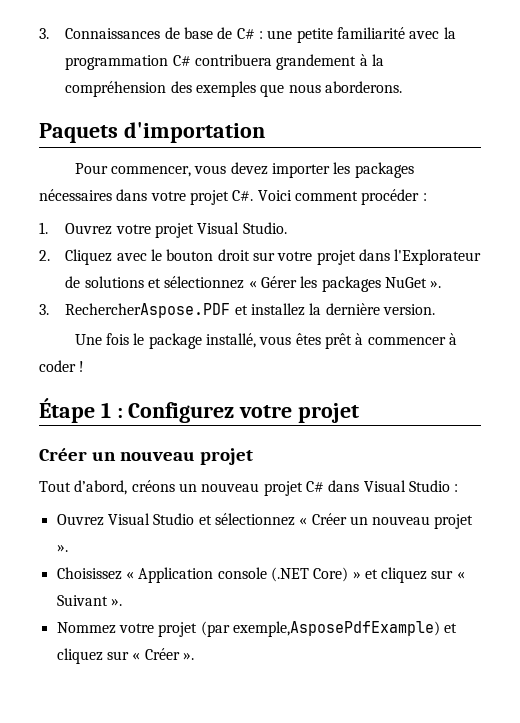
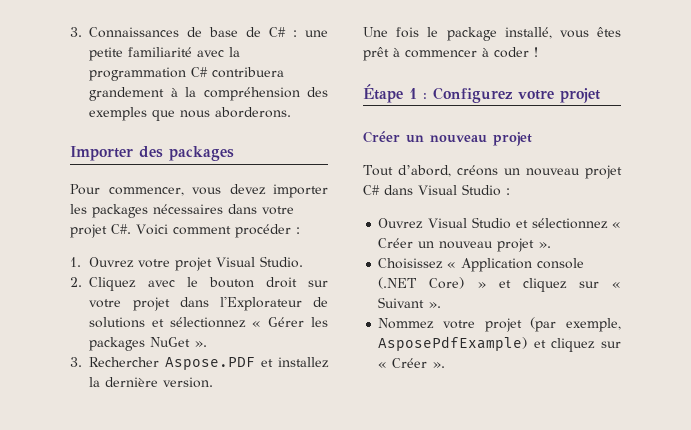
[39,122,265,143] Paquets d'importation -> [70,146,234,161] Importer des packages
[65,303,231,318] RechercherAspose.PDF -> [89,357,256,370] Rechercher Aspose.PDF
[232,621,440,637] exemple,AsposePdfExample) -> [566,318,621,332] [378,336,528,351] exemple, AsposePdfExample)

